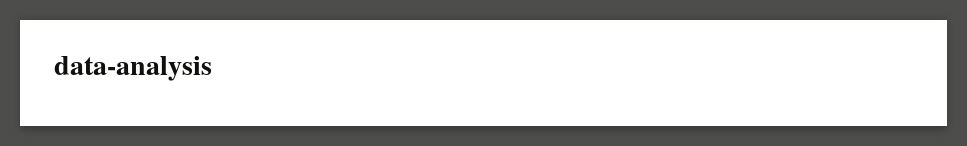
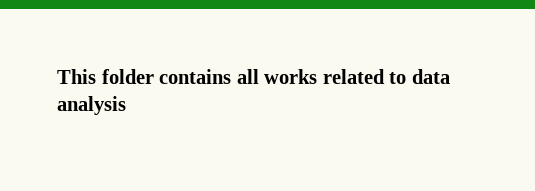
[54,56,212,81] data-analysis -> [57,69,450,84] [57,96,126,115] This folder contains all works related to data analysis

